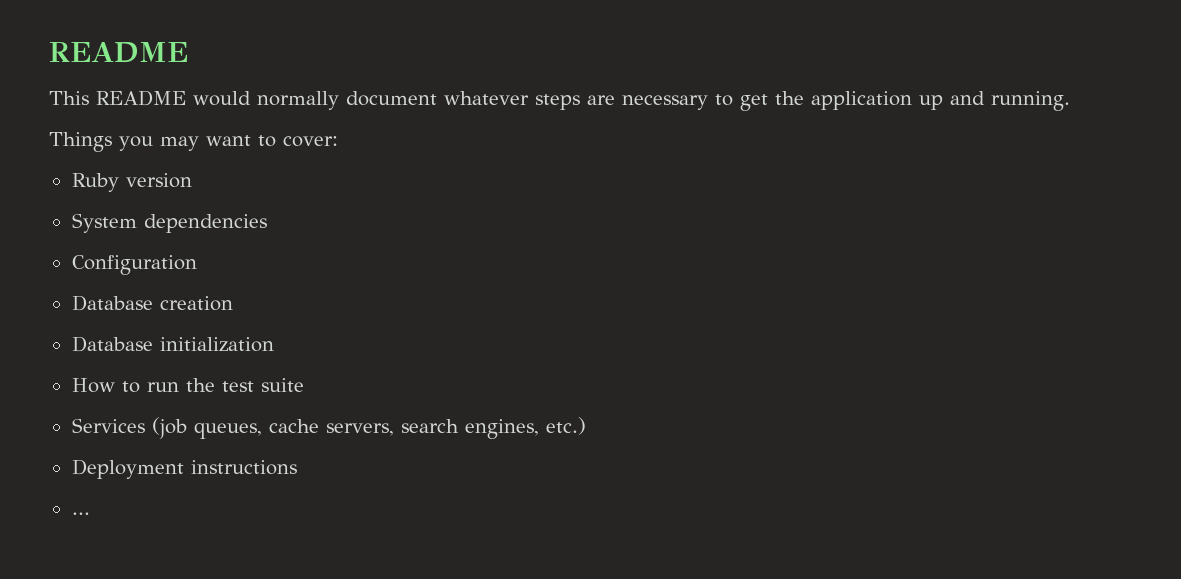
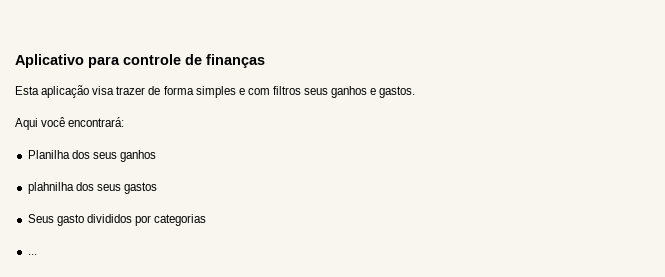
[49,42,188,63] [49,90,1070,111] [49,132,338,152] [71,173,192,192] [71,213,267,233] [71,255,197,275] [71,295,233,311] [71,336,274,352] [71,378,304,393] [71,417,586,439] [71,459,297,479] README // This README would normally document whatever steps are necessary to get the application up and running. // Things you may want to cover: // Ruby version // System dependencies // Configuration // Database creation // Database initialization // How to run the test suite // Services (job queues, cache servers, search engines, etc.) // Deployment instructions -> [15,54,265,68] [15,85,416,98] [15,117,125,130] [27,150,156,162] [27,182,157,194] [27,214,207,226] Aplicativo para controle de finanças // Esta aplicação visa trazer de forma simples e com filtros seus ganhos e gastos. // Aqui você encontrará: // Planilha dos seus ganhos // plahnilha dos seus gastos // Seus gasto divididos por categorias

